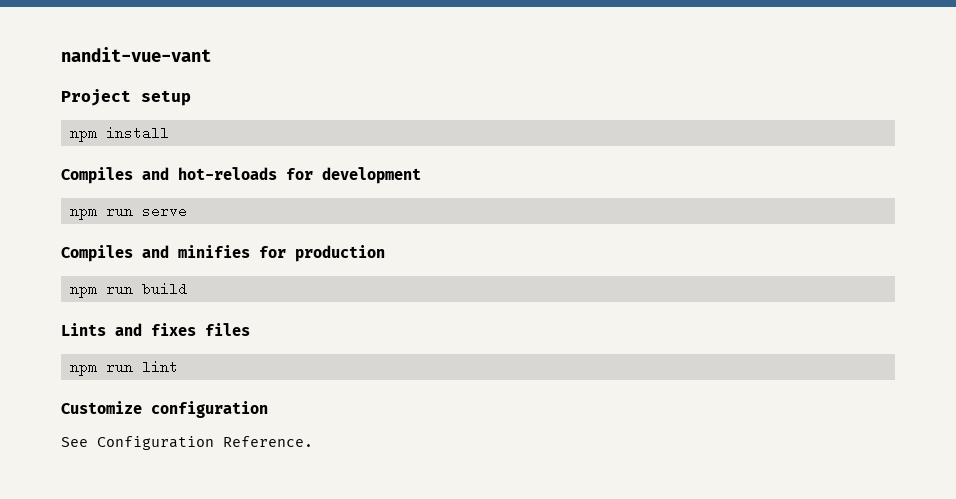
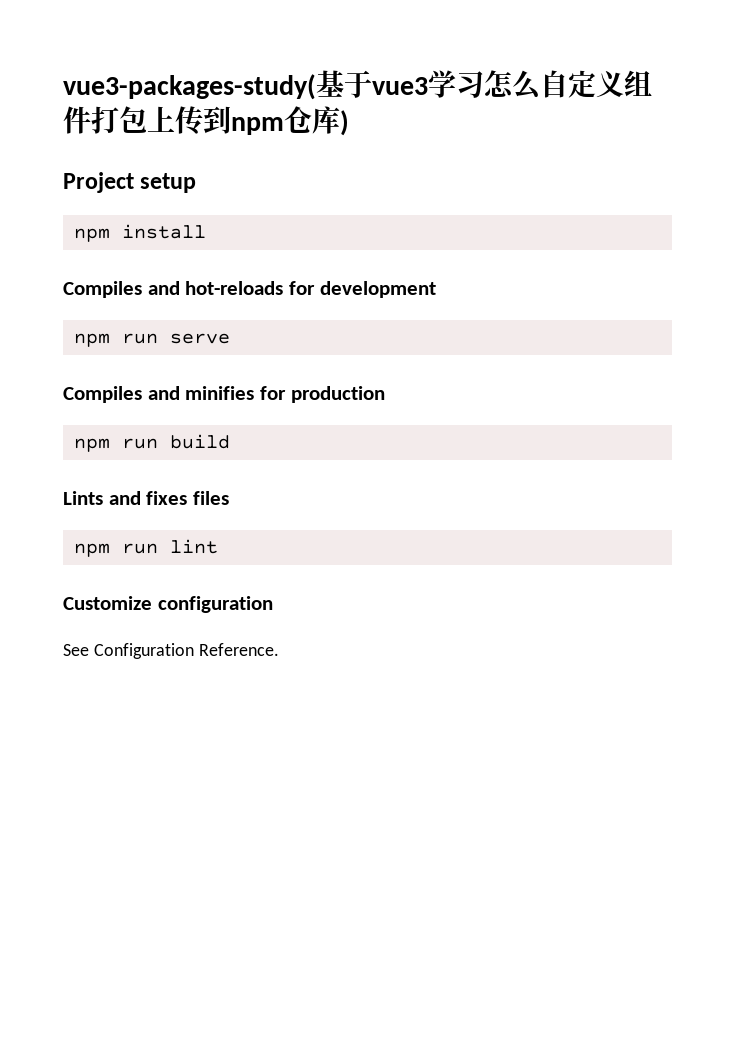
[61,47,211,62] nandit-vue-vant -> [63,70,652,100] [63,106,349,136] vue3-packages-study(基于vue3学习怎么自定义组件打包上传到npm仓库)

